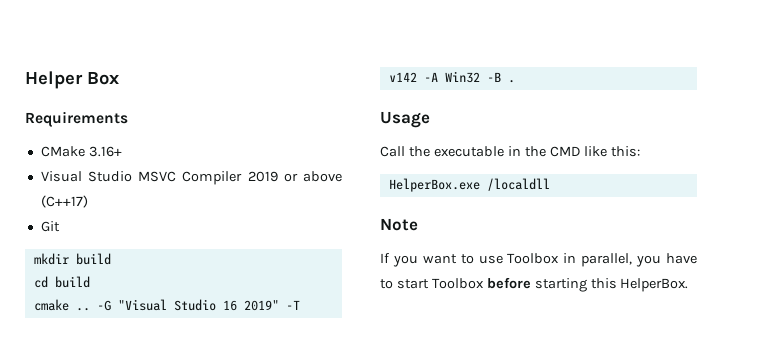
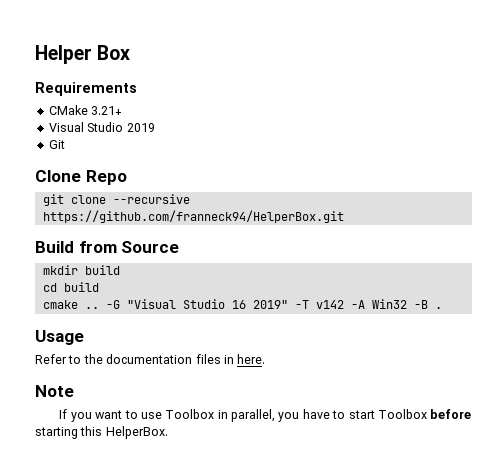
[88,146,122,157] 3.16+ -> [91,106,123,115] 3.21+
[138,171,243,185] MSVC Compiler -> (124, 127) none
[283,171,343,182] [40,195,88,208] [40,221,60,232] or above (C++17) // Git -> [48,140,65,149] [35,170,127,185] [42,194,190,206] [42,210,344,223] [35,241,180,253] // Git // Clone Repo // git clone --recursive https://github.com/franneck94/HelperBox.git // Build from Source
[380,146,641,157] [388,178,550,192] Call the executable in the CMD like this: // HelperBox.exe /localdll -> [35,354,266,364] Refer to the documentation files in here.

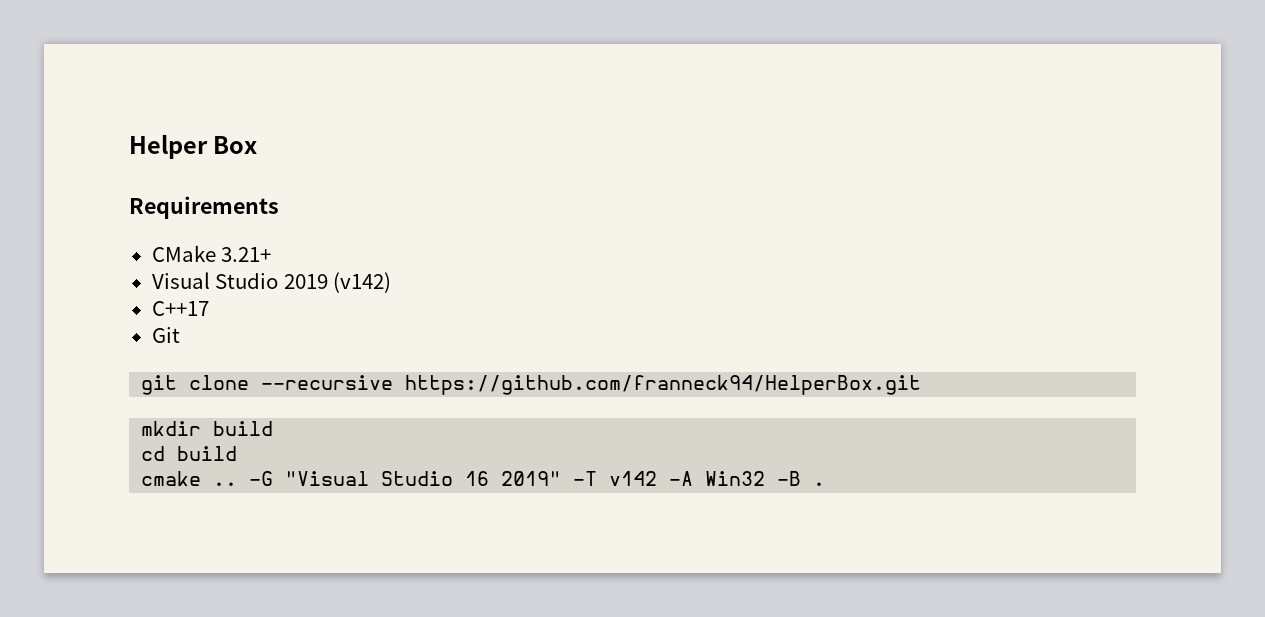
(155, 127) none -> [333,272,392,293] [151,301,209,316] (v142) // C++17
[35,170,127,185] // Clone Repo -> (180, 335) none
[35,241,180,253] // Build from Source -> (922, 385) none
[35,330,84,345] [35,354,266,364] [35,385,74,397] [59,409,472,422] [35,426,168,439] // Usage // Refer to the documentation files in here. // Note // If you want to use Toolbox in parallel, you have to start Toolbox before starting this HelperBox. -> (826, 484) none

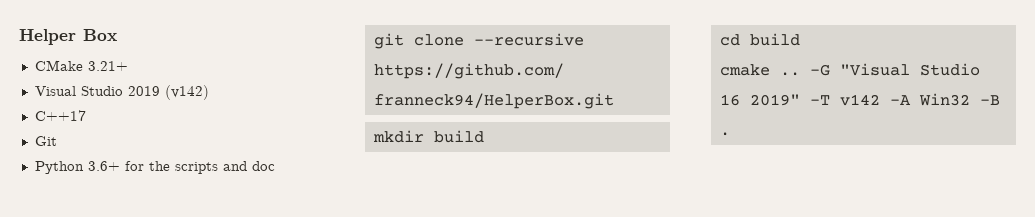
[129,196,279,219] // Requirements -> (117, 35) none
(180, 335) none -> [34,161,275,174] // Python 3.6+ for the scripts and doc

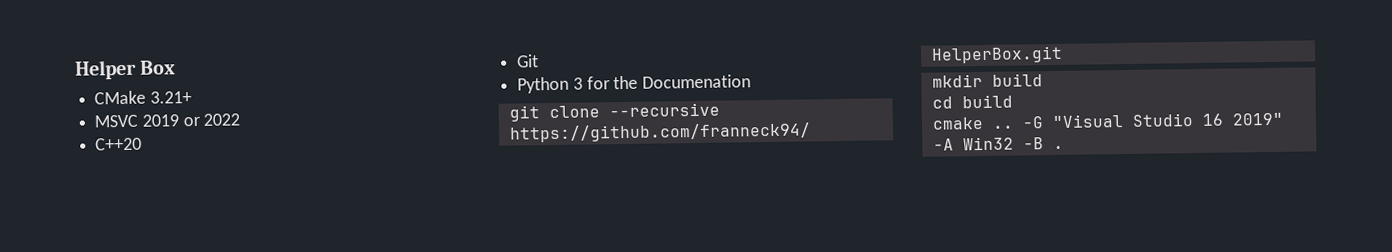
[34,85,209,100] [34,110,86,121] Visual Studio 2019 (v142) // C++17 -> [94,113,241,128] [95,137,143,151] MSVC 2019 or 2022 // C++20
[87,161,120,171] 3.6+ -> [572,77,583,90] 3
[174,161,275,174] scripts and doc -> [642,74,752,89] Documenation
[809,94,880,106] -T v142 -> (1284, 119) none

